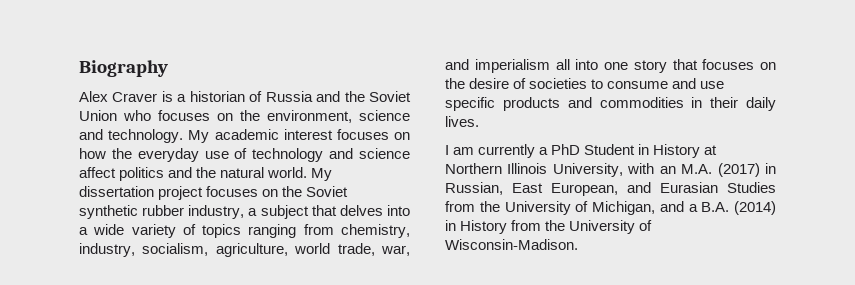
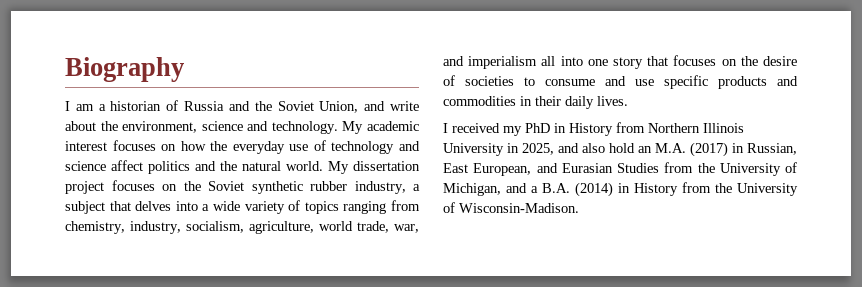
[79,91,173,102] Alex Craver is -> [65,101,94,111] I am
[79,110,233,121] Union who focuses on -> [319,101,419,113] [65,121,96,131] Union, and write about
[453,144,718,158] am currently a PhD Student in History at -> [452,122,645,136] received my PhD in History from
[552,163,655,177] University, with -> [443,143,635,156] University in 2025, and also hold

